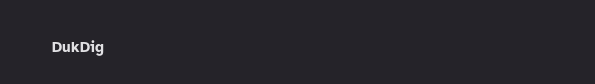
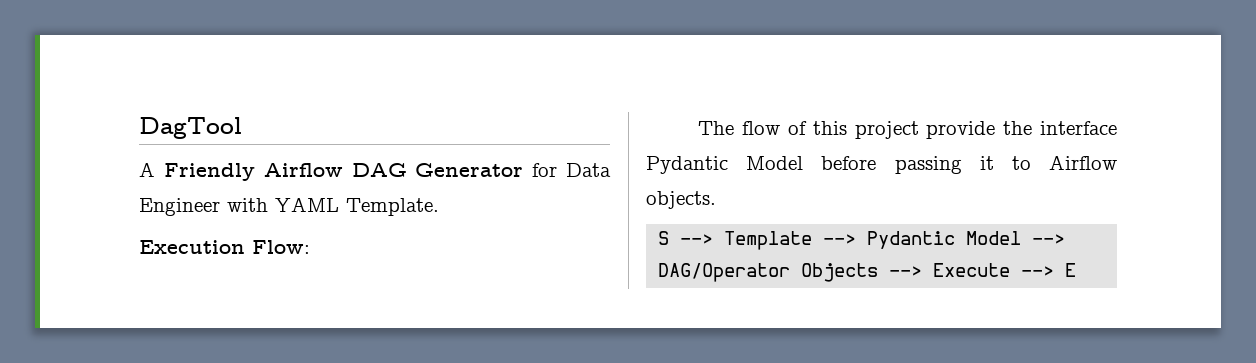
[52,40,104,56] DukDig -> [139,117,242,139] [139,162,611,181] [139,197,439,216] [139,240,310,254] [698,121,1117,139] [646,155,1117,174] [646,191,716,209] [658,231,1066,250] [658,263,1077,282] DagTool // A Friendly Airflow DAG Generator for Data Engineer with YAML Template. // Execution Flow: // The flow of this project provide the interface Pydantic Model before passing it to Airflow objects. // S --> Template --> Pydantic Model --> DAG/Operator Objects --> Execute --> E

